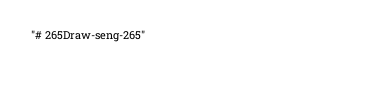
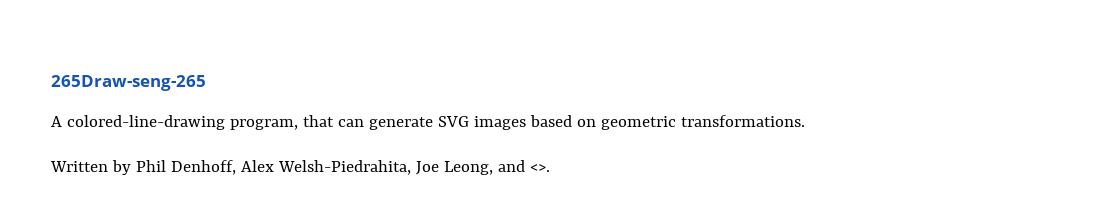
[31,30,145,42] "# 265Draw-seng-265" -> [51,75,206,91] [51,115,805,130] [50,160,550,175] 265Draw-seng-265 // A colored-line-drawing program, that can generate SVG images based on geometric transformations. // Written by Phil Denhoff, Alex Welsh-Piedrahita, Joe Leong, and <>.

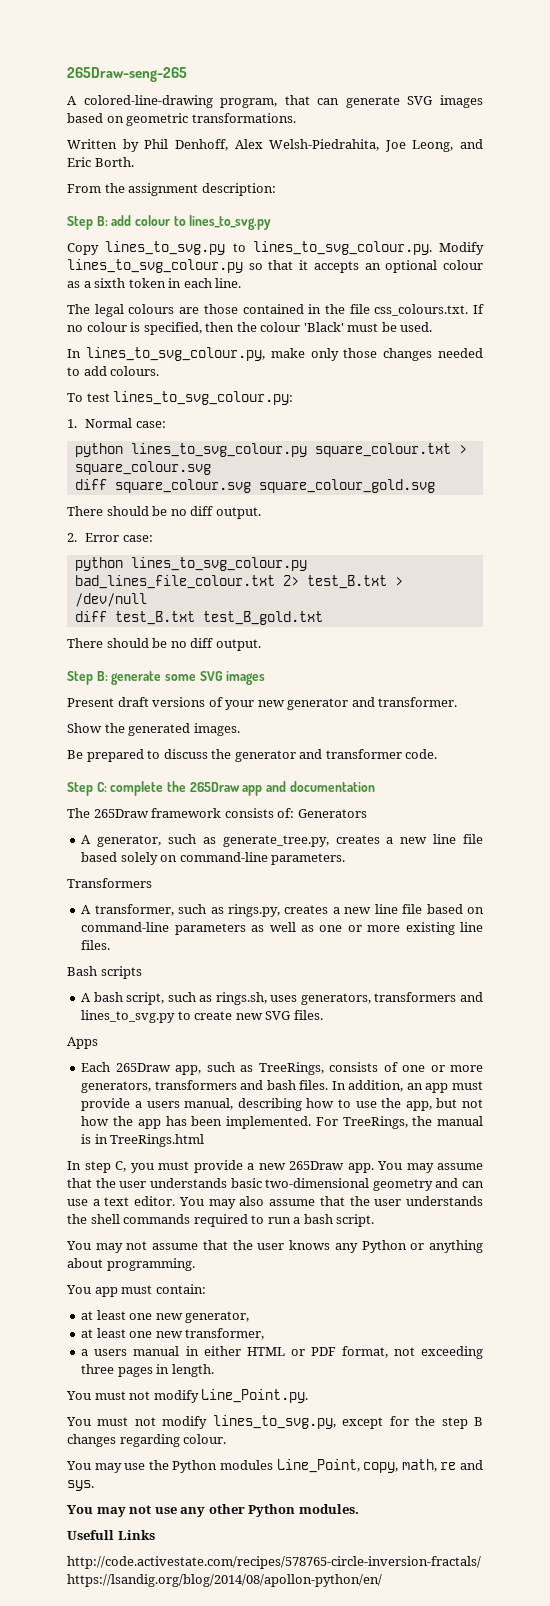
[529,164,550,172] <>. -> [67,157,134,167] [67,183,276,196] [67,215,272,230] [67,241,484,255] [67,259,484,273] [67,278,242,288] [67,304,484,317] [67,322,433,335] [67,347,483,361] [67,366,160,376] [67,391,294,405] [67,418,166,428] [74,443,467,457] [74,461,211,475] [74,479,435,493] [67,506,261,519] [67,533,153,542] [74,557,307,571] [74,575,403,589] [74,593,147,607] [74,611,323,625] [67,638,261,651] [67,671,266,685] [67,697,458,710] [67,723,240,736] [67,749,438,762] [67,781,375,796] [67,808,367,818] [81,834,483,847] [81,852,346,865] [67,878,152,888] [81,904,485,917] [81,922,483,935] [81,940,111,950] [67,966,142,979] [81,992,483,1005] [81,1010,323,1023] [67,1037,98,1049] [81,1062,483,1075] [81,1080,483,1093] [81,1098,484,1111] [81,1116,483,1129] [81,1134,205,1147] [67,1160,483,1173] [67,1178,484,1191] [67,1196,483,1209] [67,1214,375,1227] [66,1240,484,1253] [67,1258,195,1271] [66,1284,206,1297] [81,1310,250,1323] [81,1328,265,1340] [81,1346,483,1359] [81,1364,214,1377] [66,1389,309,1403] [66,1415,483,1429] [67,1434,227,1447] [66,1459,484,1473] [67,1480,94,1491] [67,1504,359,1517] [67,1530,155,1540] [67,1556,481,1569] [67,1574,382,1587] Eric Borth. // From the assignment description: // Step B: add colour to lines_to_svg.py // Copy lines_to_svg.py to lines_to_svg_colour.py. Modify lines_to_svg_colour.py so that it accepts an optional colour as a sixth token in each line. // The legal colours are those contained in the file css_colours.txt. If no colour is specified, then the colour 'Black' must be used. // In lines_to_svg_colour.py, make only those changes needed to add colours. // To test lines_to_svg_colour.py: // 1. Normal case: // python lines_to_svg_colour.py square_colour.txt > square_colour.svg // diff square_colour.svg square_colour_gold.svg // There should be no diff output. // 2. Error case: // python lines_to_svg_colour.py bad_lines_file_colour.txt 2> test_B.txt > /dev/null // diff test_B.txt test_B_gold.txt // There should be no diff output. // Step B: generate some SVG images // Present draft versions of your new generator and transformer. // Show the generated images. // Be prepared to discuss the generator and transformer code. // Step C: complete the 265Draw app and documentation // The 265Draw framework consists of: Generators // A generator, such as generate_tree.py, creates a new line file based solely on command-line parameters. // Transformers // A transformer, such as rings.py, creates a new line file based on command-line parameters as well as one or more existing line files. // Bash scripts // A bash script, such as rings.sh, uses generators, transformers and lines_to_svg.py to create new SVG files. // Apps // Each 265Draw app, such as TreeRings, consists of one or more generators, transformers and bash files. In addition, an app must provide a users manual, describing how to use the app, but not how the app has been implemented. For TreeRings, the manual is in TreeRings.html // In step C, you must provide a new 265Draw app. You may assume that the user understands basic two-dimensional geometry and can use a text editor. You may also assume that the user understands the shell commands required to run a bash script. // You may not assume that the user knows any Python or anything about programming. // You app must contain: // at least one new generator, // at least one new transformer, // a users manual in either HTML or PDF format, not exceeding three pages in length. // You must not modify Line_Point.py. // You must not modify lines_to_svg.py, except for the step B changes regarding colour. // You may use the Python modules Line_Point, copy, math, re and sys. // You may not use any other Python modules. // Usefull Links // http://code.activestate.com/recipes/578765-circle-inversion-fractals/ https://lsandig.org/blog/2014/08/apollon-python/en/

